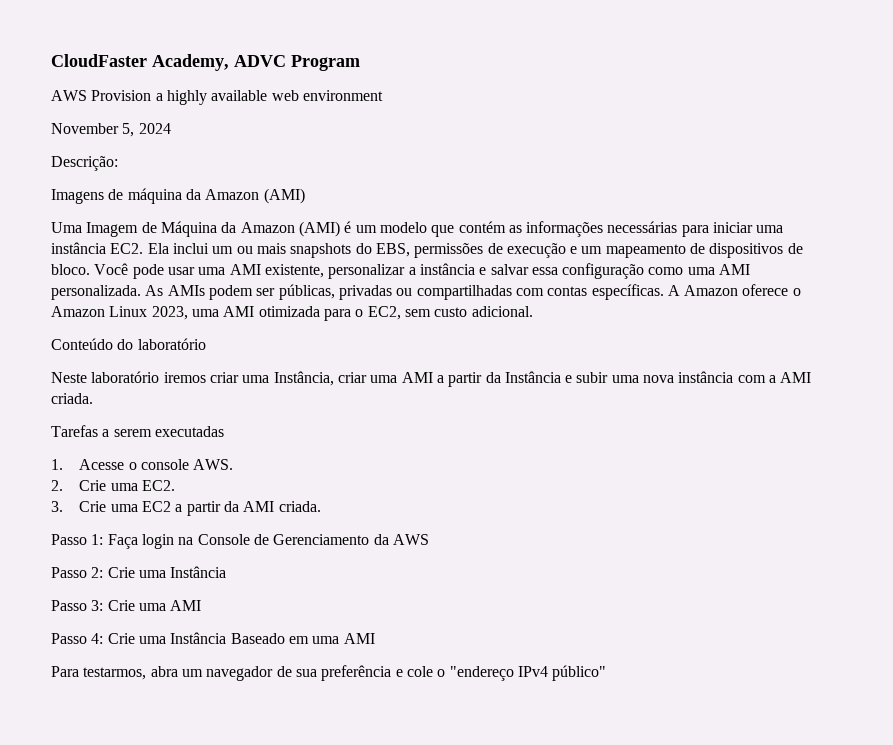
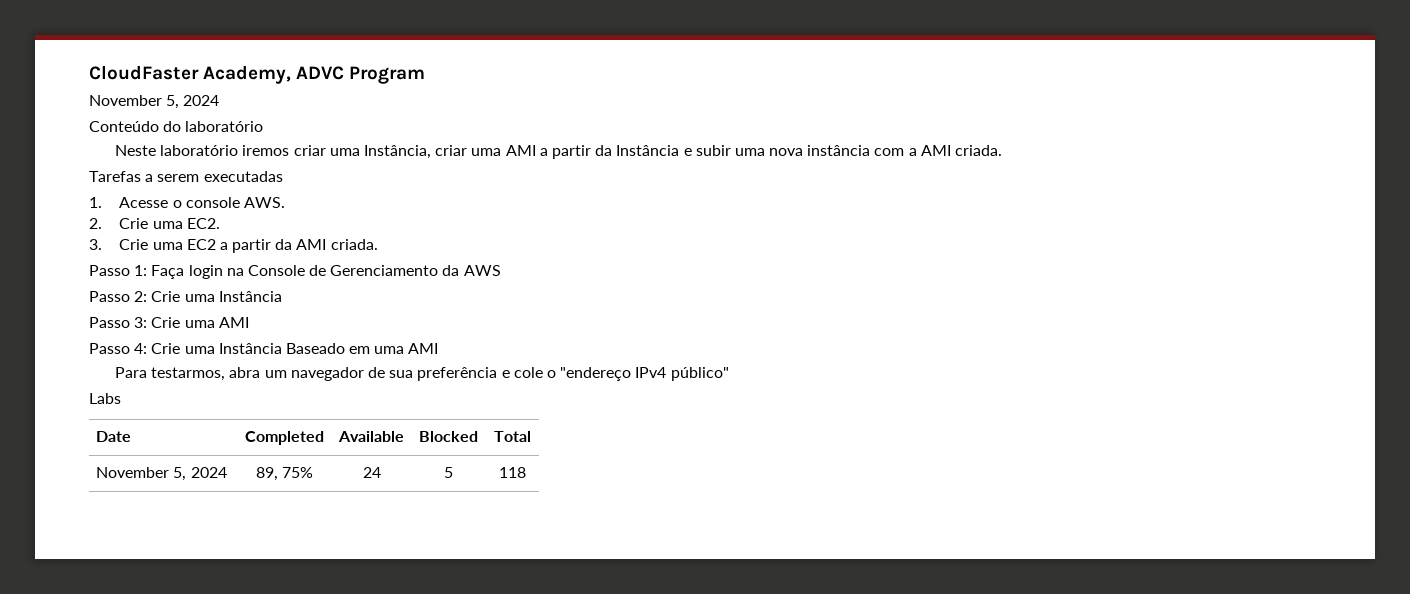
[51,90,383,105] [51,123,171,137] [51,156,118,171] [51,188,305,204] [51,221,784,237] [51,242,803,258] [51,263,751,279] [51,284,801,300] [51,306,533,321] AWS Provision a highly available web environment // November 5, 2024 // Descrição: // Imagens de máquina da Amazon (AMI) // Uma Imagem de Máquina da Amazon (AMI) é um modelo que contém as informações necessárias para iniciar uma instância EC2. Ela inclui um ou mais snapshots do EBS, permissões de execução e um mapeamento de dispositivos de bloco. Você pode usar uma AMI existente, personalizar a instância e salvar essa configuração como uma AMI personalizada. As AMIs podem ser públicas, privadas ou compartilhadas com contas específicas. A Amazon oferece o Amazon Linux 2023, uma AMI otimizada para o EC2, sem custo adicional. -> [89,95,220,109] November 5, 2024
(607, 673) none -> [89,393,121,404] [96,431,132,442] [245,431,324,445] [338,431,404,442] [419,431,478,442] [493,431,531,442] [96,467,227,481] [255,467,314,481] [362,467,381,478] [444,467,453,478] [498,467,526,478] // Labs // Date | Completed | Available | Blocked | Total // November 5, 2024 | 89, 75% | 24 | 5 | 118

